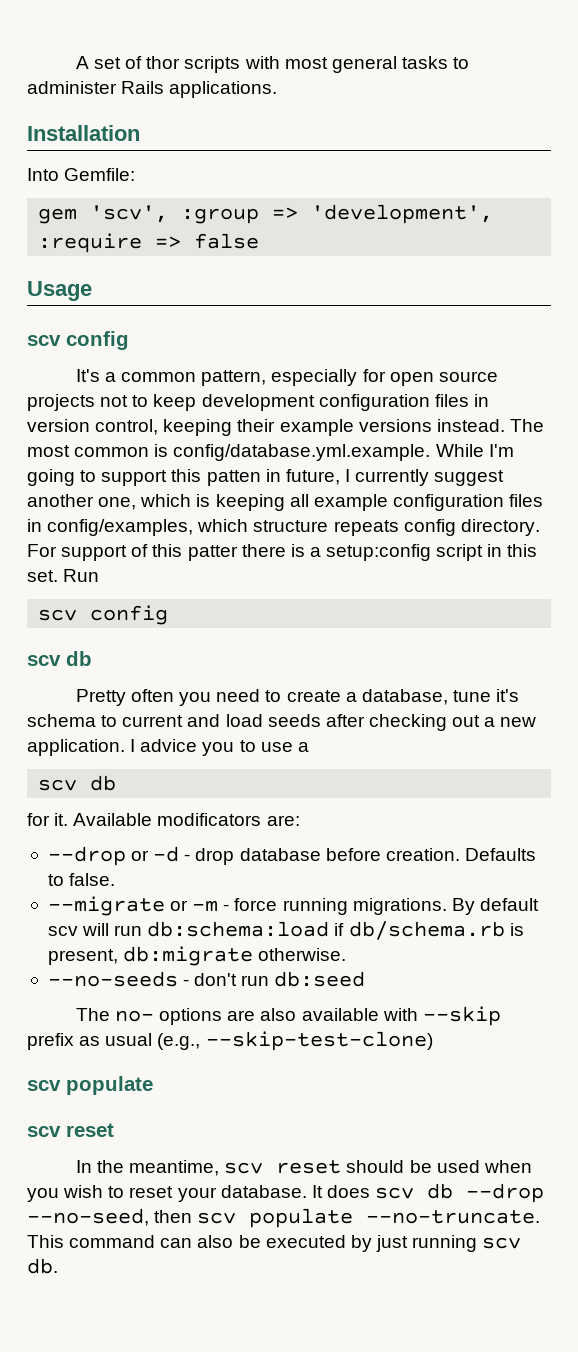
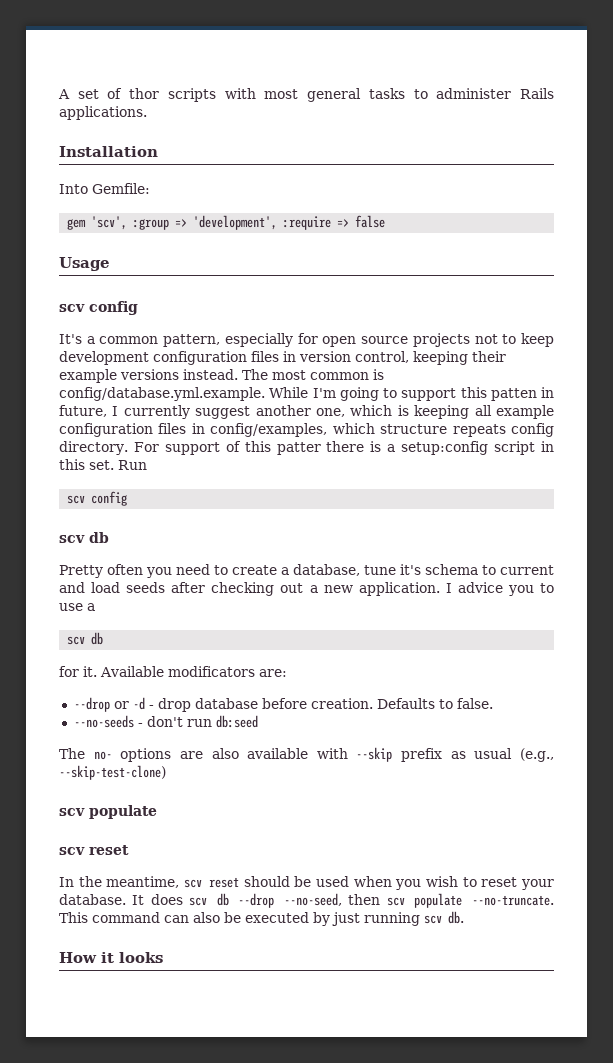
[47,896,539,916] [47,921,524,940] [47,946,347,966] // --migrate or -m - force running migrations. By default scv will run db:schema:load if db/schema.rb is present, db:migrate otherwise. -> (493, 703) none
(58, 1266) none -> [59,952,163,963] // How it looks

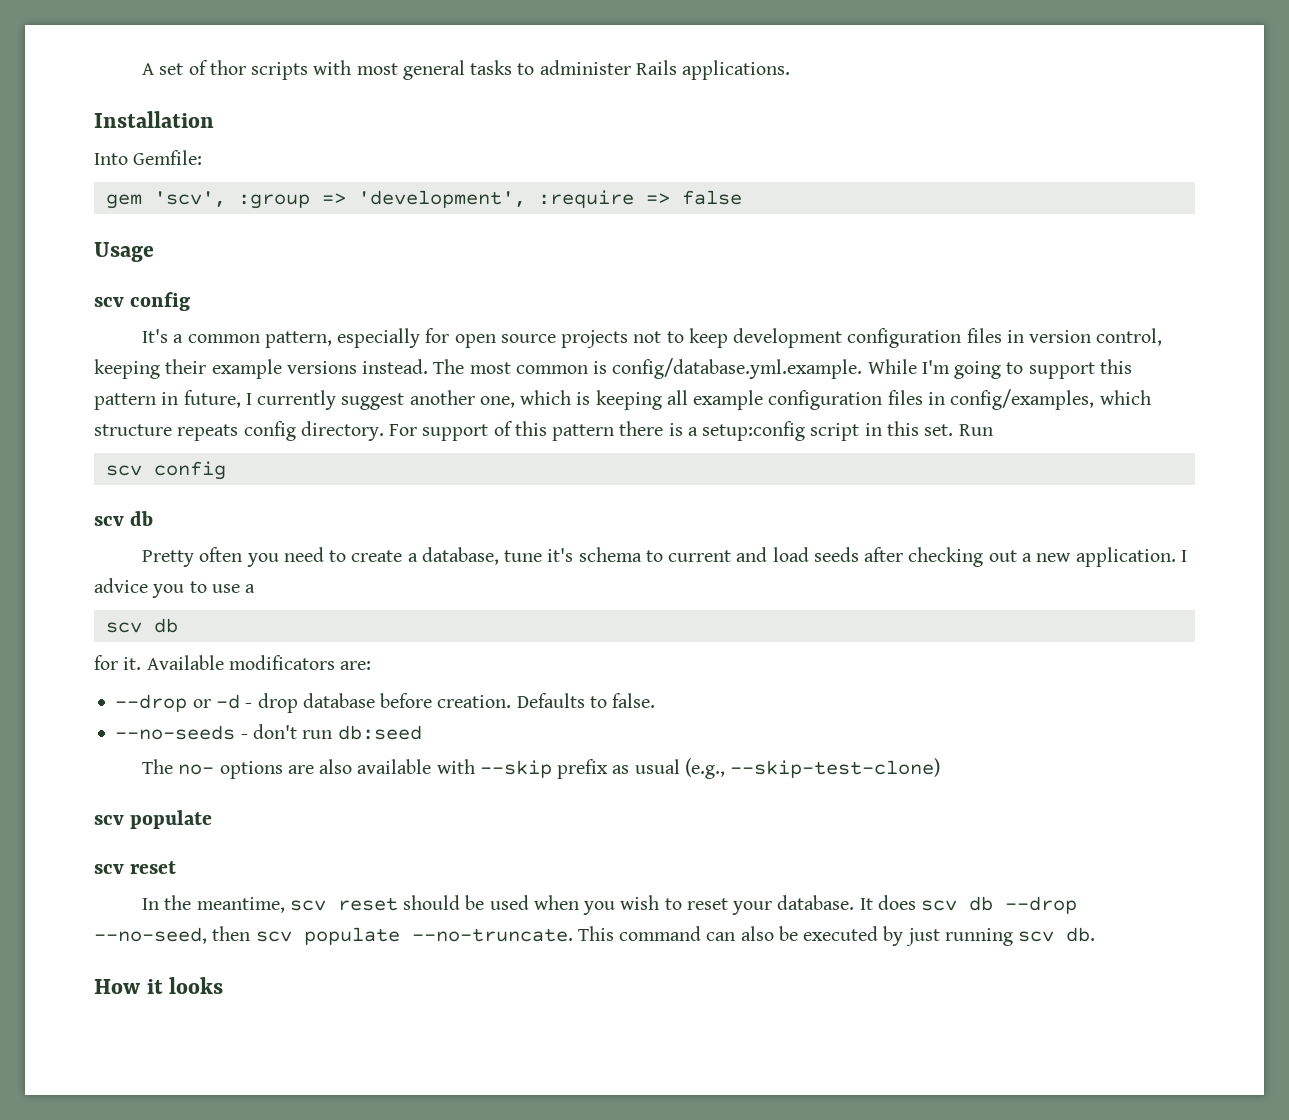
[490,388,537,401] patten -> [94,393,156,410] pattern
[276,442,321,455] patter -> [552,424,615,441] pattern

